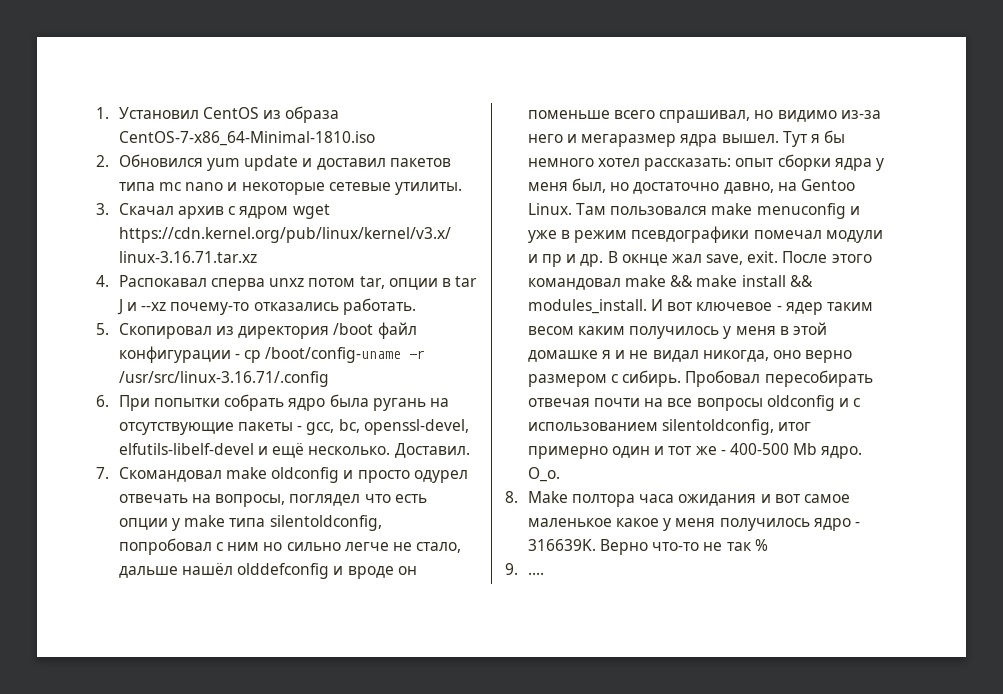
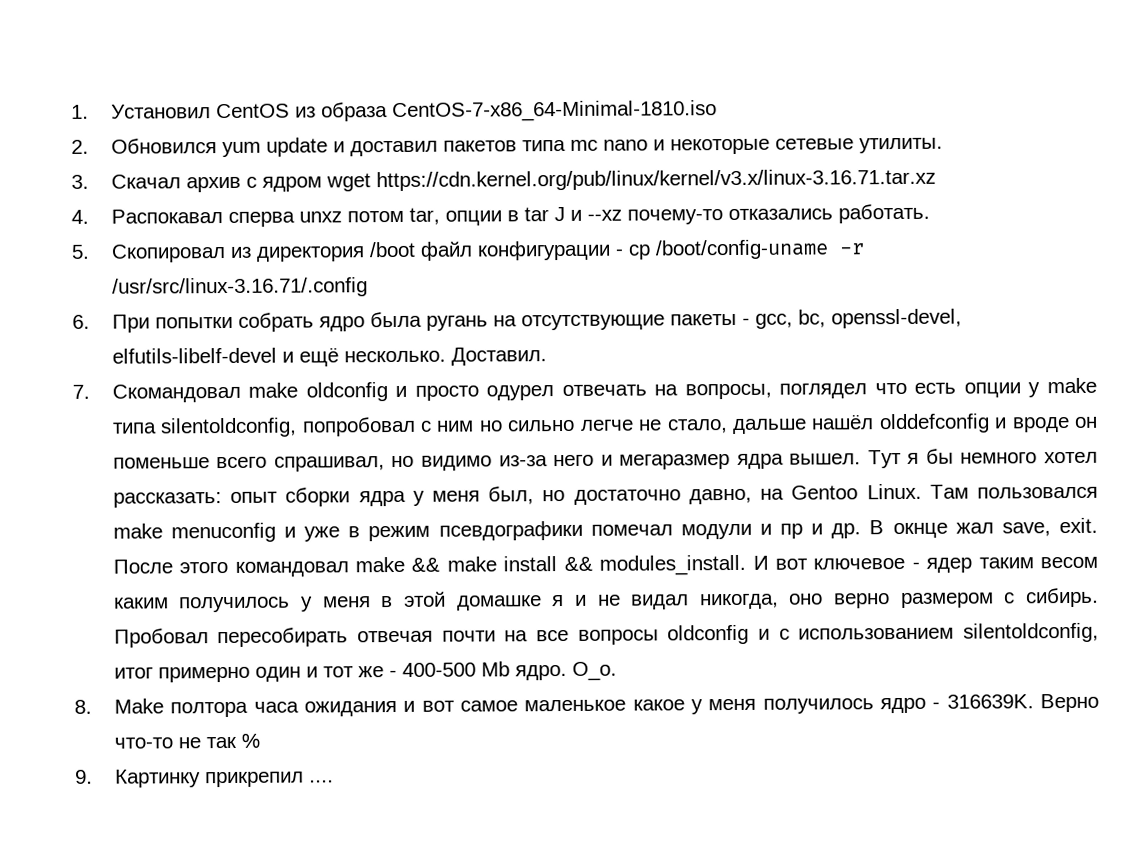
(518, 569) none -> [114,769,304,788] Картинку прикрепил

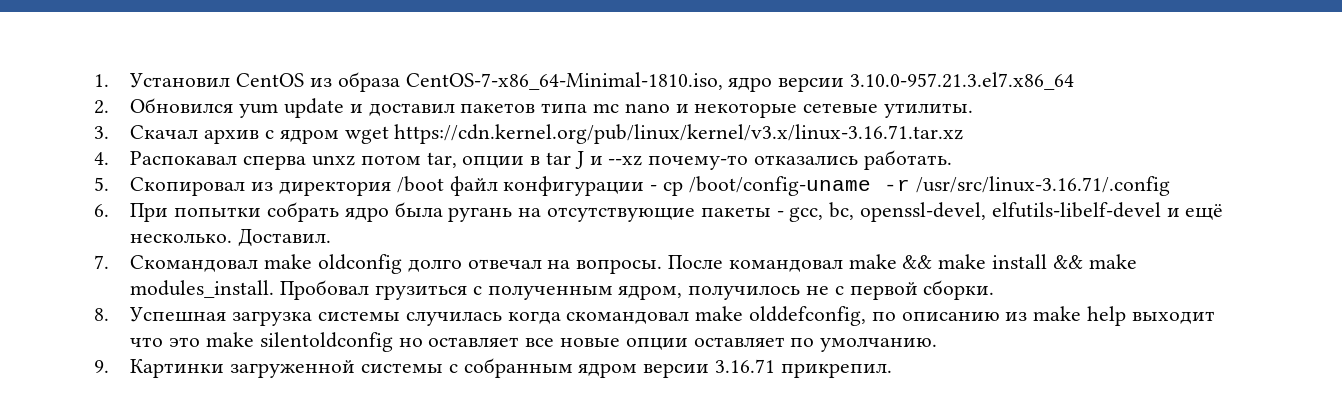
[391,100,717,123] CentOS-7-x86_64-Minimal-1810.iso -> [405,72,1075,92] CentOS-7-x86_64-Minimal-1810.iso, ядро версии 3.10.0-957.21.3.el7.x86_64
[395,377,1098,401] [111,413,1098,438] [112,448,1098,472] [112,483,1098,508] [112,517,1098,543] [112,559,229,574] и просто одурел отвечать на вопросы, поглядел что есть опции у make типа silentoldconfig, попробовал с ним но сильно легче не стало, дальше нашёл olddefconfig и вроде он поменьше всего спрашивал, но видимо из-за него и мегаразмер ядра вышел. Тут я бы немного хотел рассказать: опыт сборки ядра у меня был, но достаточно давно, на Gentoo Linux. Там пользовался make menuconfig и уже в режим псевдографики помечал модули и пр и др. В окнце жал save, exit. После этого -> [407,255,724,274] долго отвечал на вопросы. После
[599,554,1098,576] [113,587,1099,613] [113,622,1100,648] [113,661,617,683] [74,693,1100,718] [113,733,260,749] [75,769,334,788] modules_install. И вот ключевое - ядер таким весом каким получилось у меня в этой домашке я и не видал никогда, оно верно размером с сибирь. Пробовал пересобирать отвечая почти на все вопросы oldconfig и с использованием silentoldconfig, итог примерно один и тот же - 400-500 Mb ядро. O_o. // 8. Make полтора часа ожидания и вот самое маленькое какое у меня получилось ядро - 316639K. Верно что-то не так % // 9. Картинку прикрепил .... -> [1088,254,1137,269] [130,280,995,300] [94,306,1215,326] [130,332,938,352] [94,358,892,378] make modules_install. Пробовал грузиться с полученным ядром, получилось не с первой сборки. // 8. Успешная загрузка системы случилась когда скомандовал make olddefconfig, по описанию из make help выходит что это make silentoldconfig но оставляет все новые опции оставляет по умолчанию. // 9. Картинки загруженной системы с собранным ядром версии 3.16.71 прикрепил.

